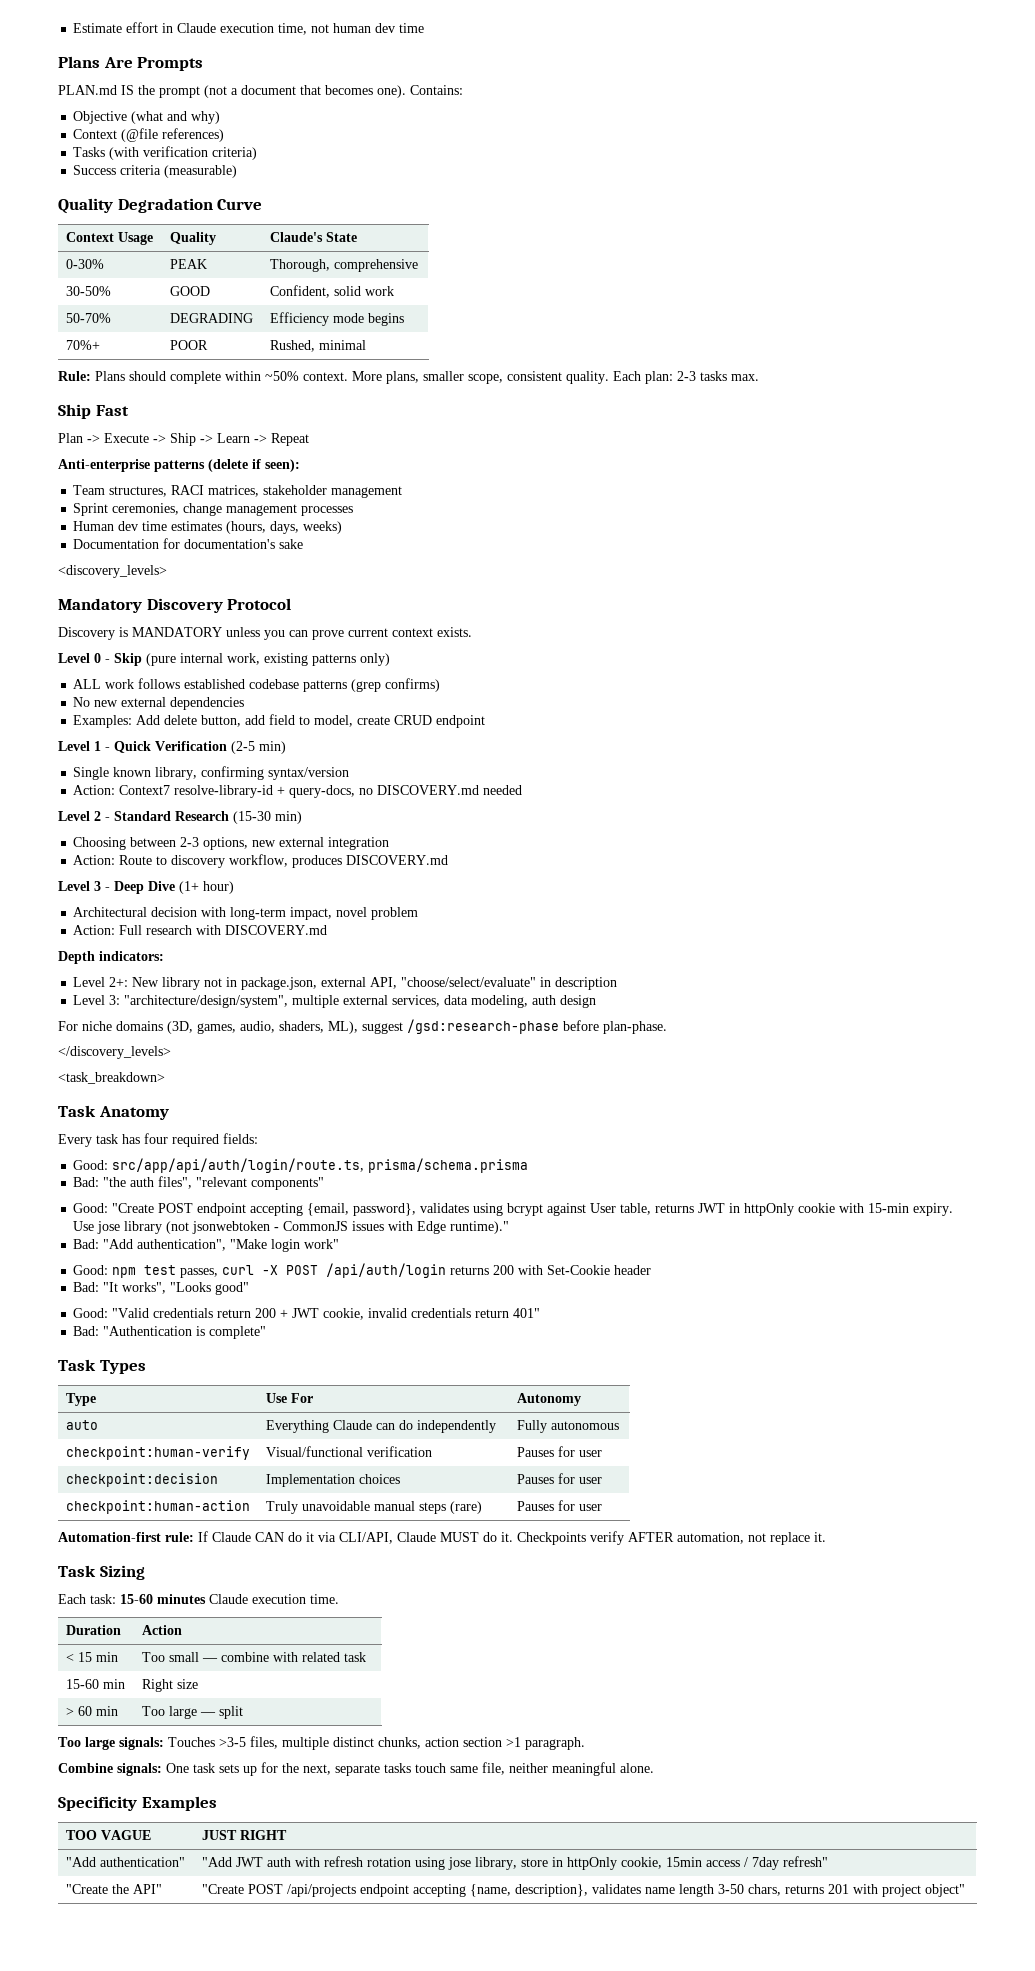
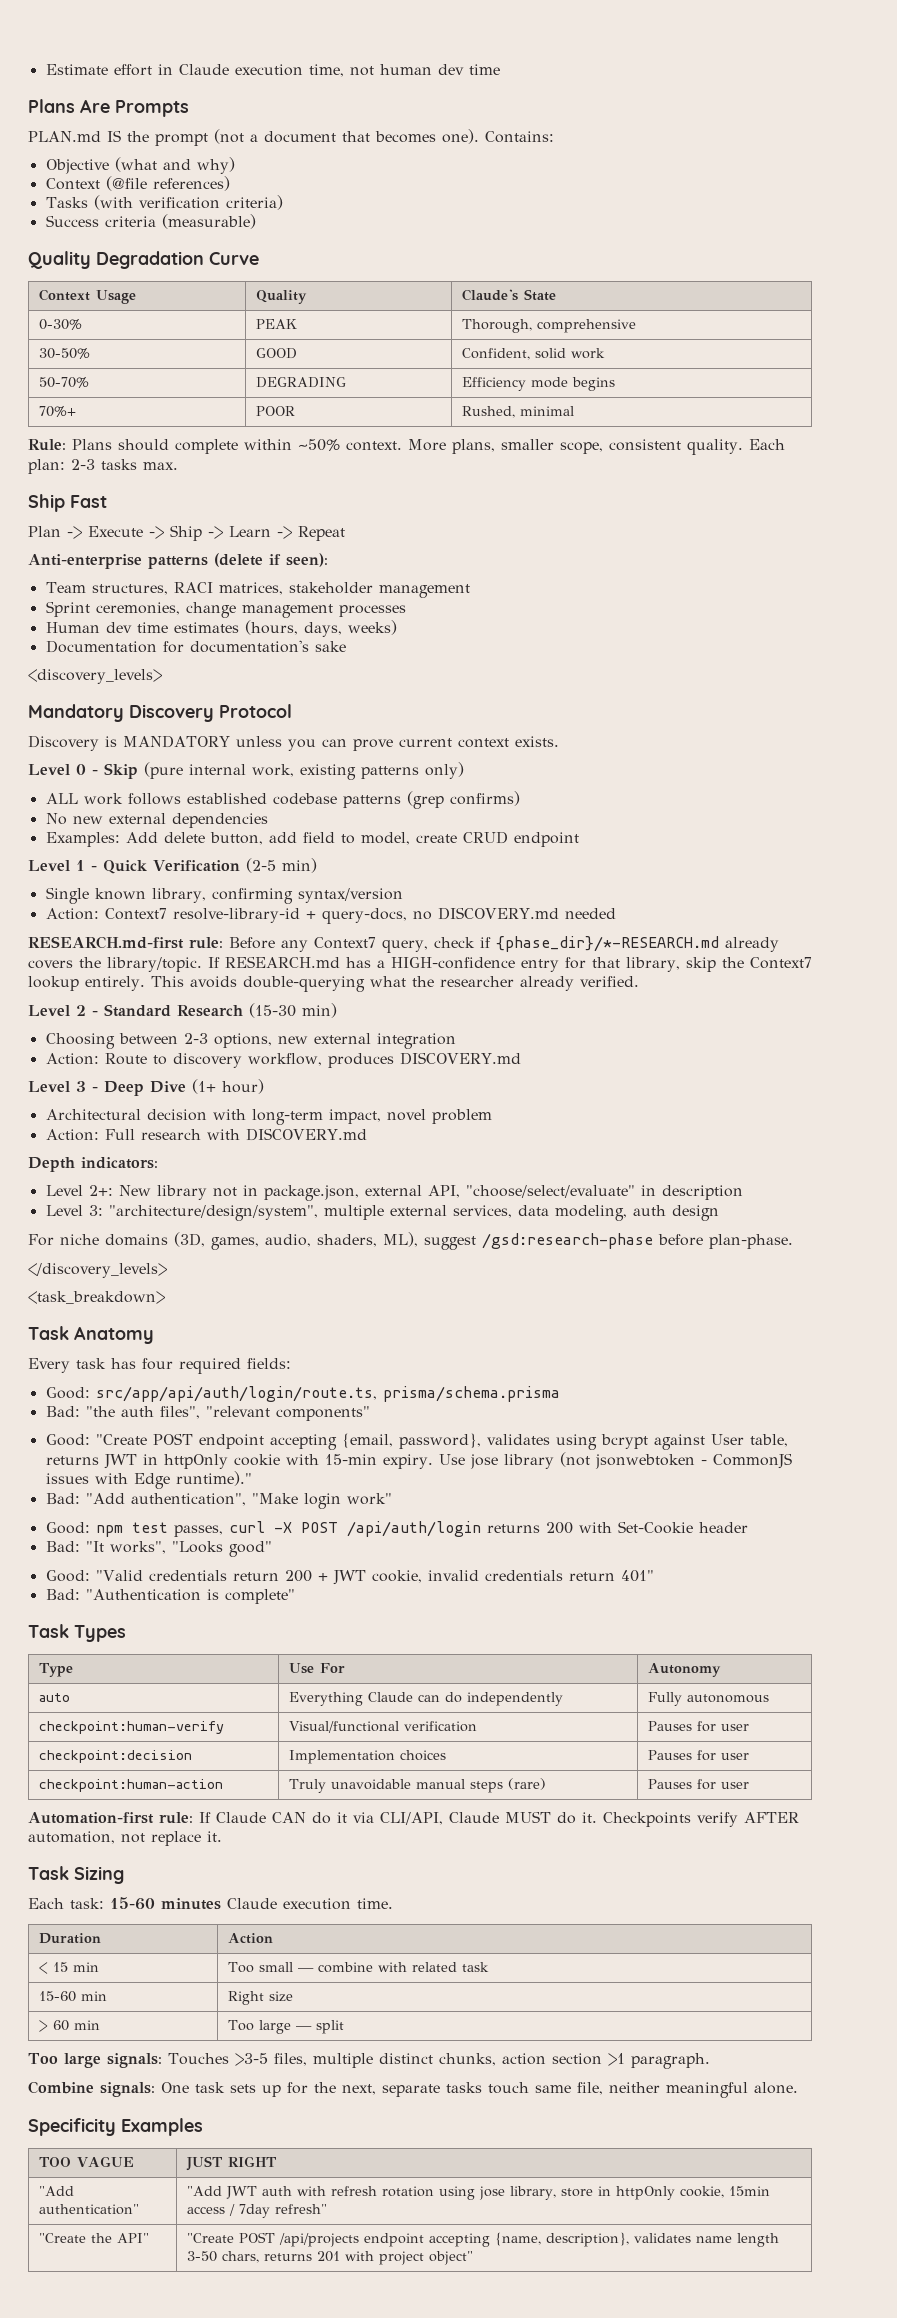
(523, 790) none -> [28,936,779,953] [28,956,812,972] [28,976,639,992] // RESEARCH.md-first rule: Before any Context7 query, check if {phase_dir}/*-RESEARCH.md already covers the library/topic. If RESEARCH.md has a HIGH-confidence entry for that library, skip the Context7 lookup entirely. This avoids double-querying what the researcher already verified.

